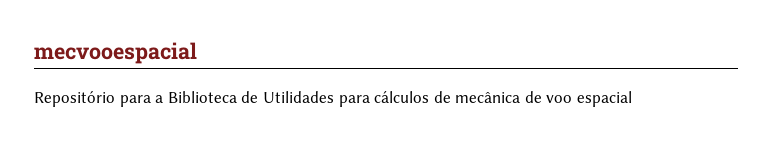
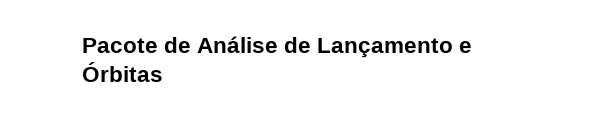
[34,42,197,64] [34,91,633,107] mecvooespacial // Repositório para a Biblioteca de Utilidades para cálculos de mecânica de voo espacial -> [82,36,473,58] [82,62,163,82] Pacote de Análise de Lançamento e Órbitas

